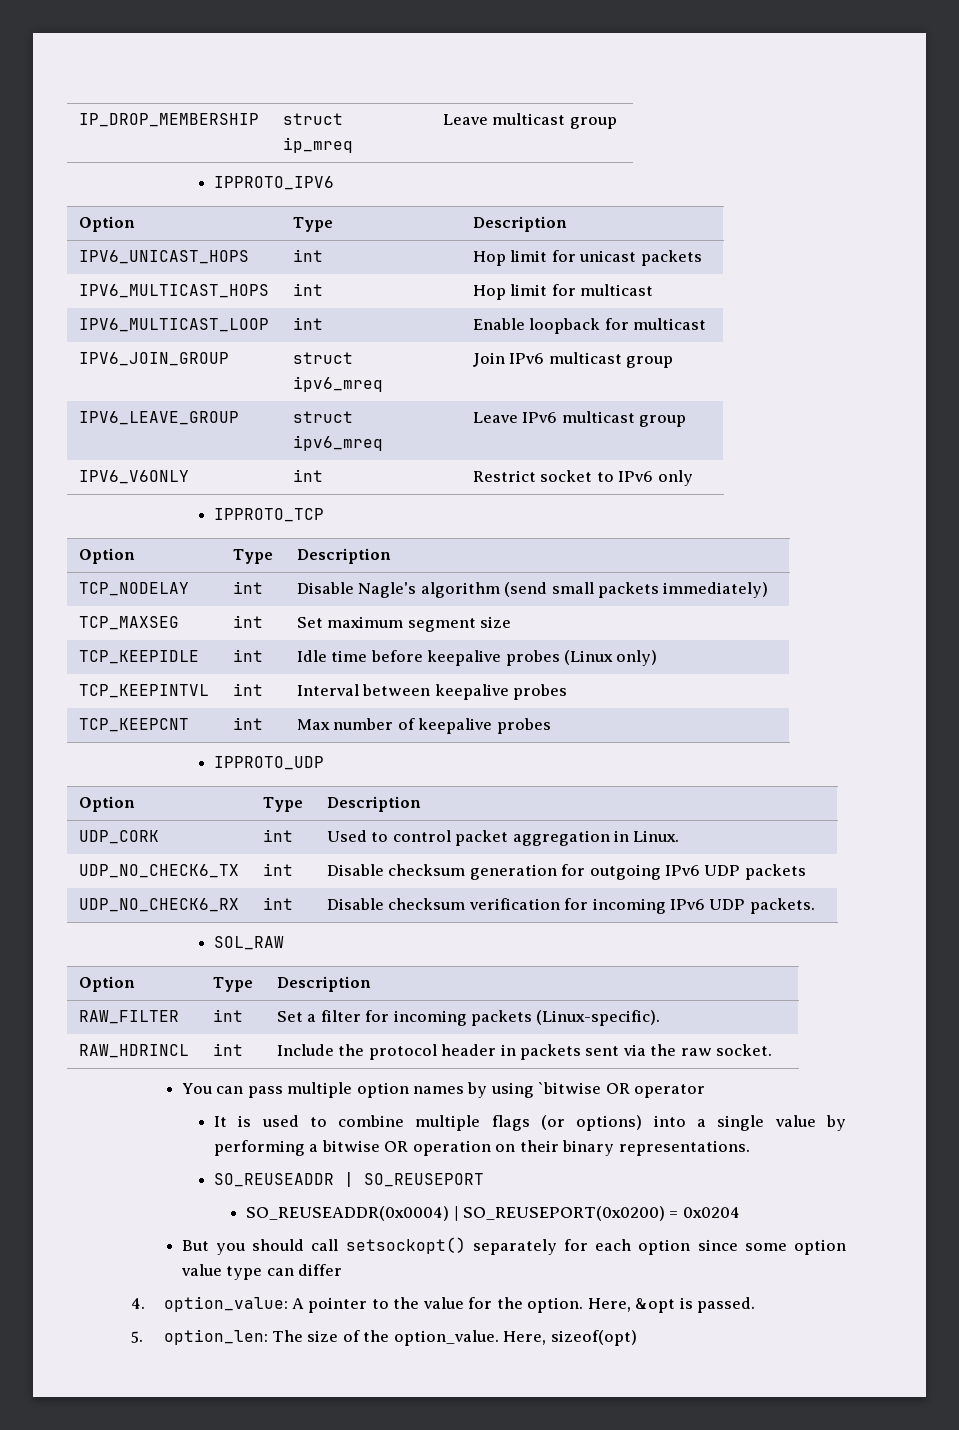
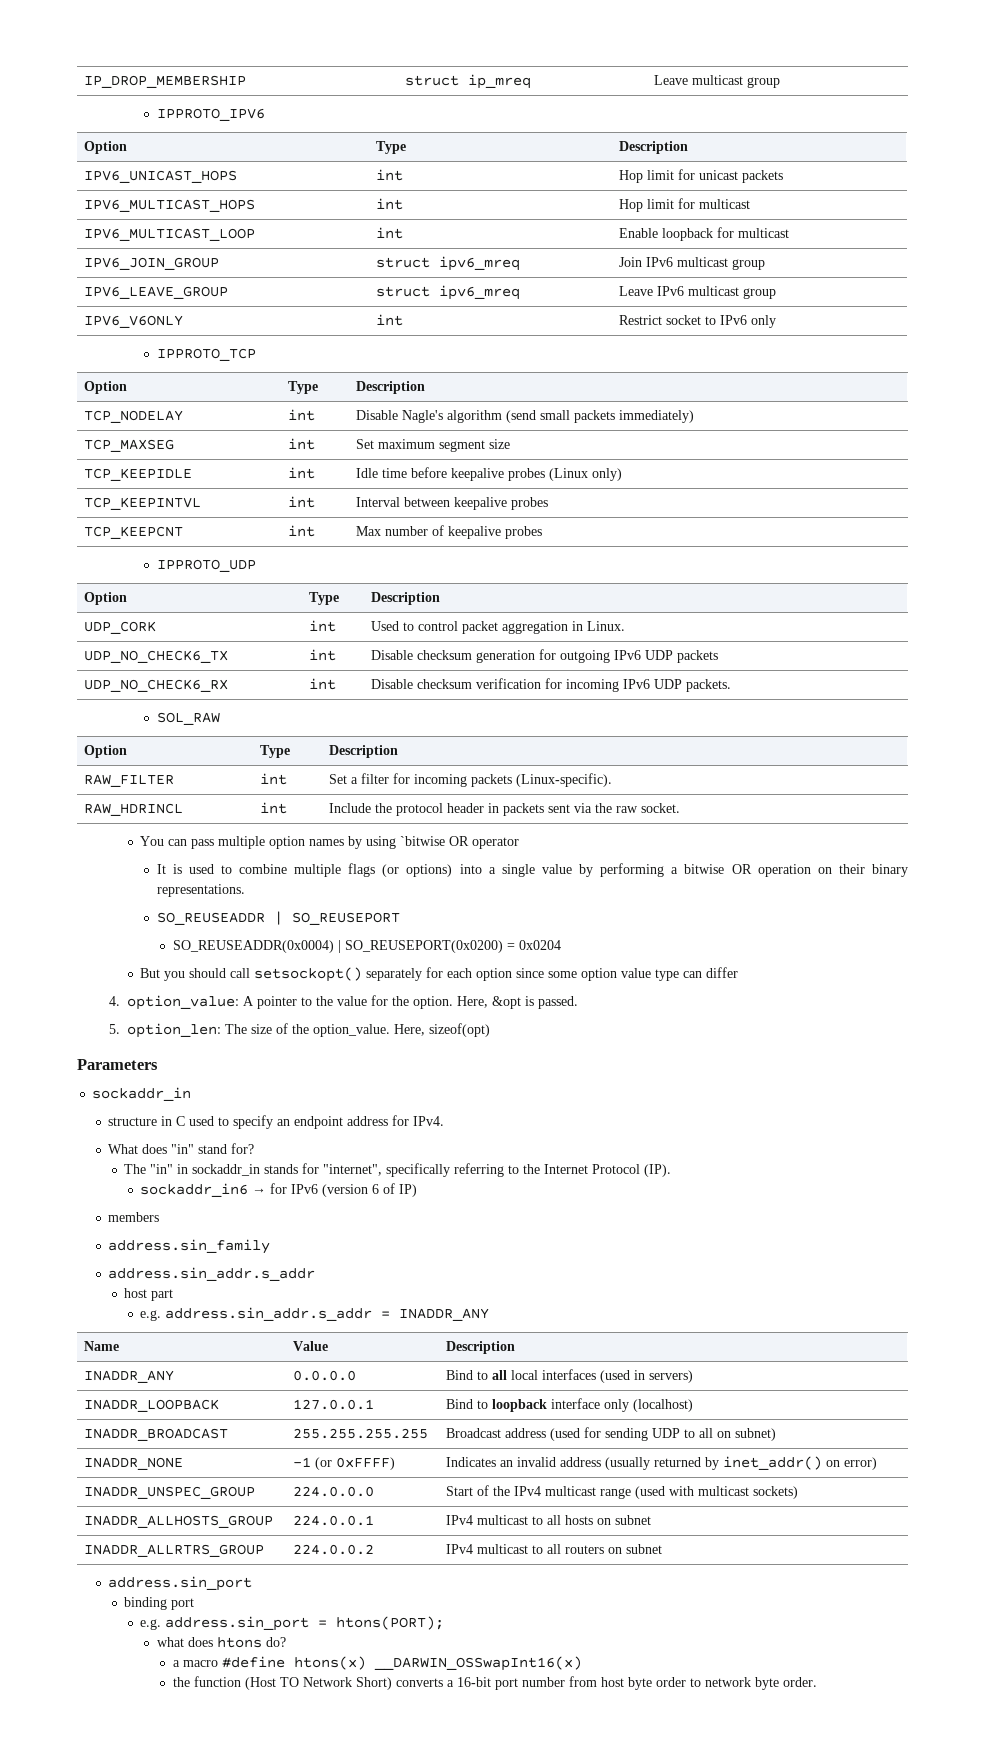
(637, 1338) none -> [77,1059,158,1070] [92,1087,192,1101] [108,1115,445,1129] [108,1143,255,1154] [124,1163,672,1177] [140,1183,418,1197] [108,1212,160,1222] [108,1239,271,1254] [108,1267,316,1281] [124,1288,174,1301] [140,1307,490,1321] [83,1341,119,1351] [292,1341,328,1351] [445,1341,515,1354] [83,1370,174,1383] [292,1370,356,1381] [445,1369,693,1383] [83,1399,219,1412] [292,1399,374,1410] [445,1398,693,1412] [83,1428,228,1441] [292,1428,428,1439] [445,1427,776,1441] [83,1457,183,1470] [292,1457,395,1470] [445,1456,877,1470] [83,1486,255,1499] [292,1486,374,1497] [445,1485,798,1499] [83,1515,273,1528] [292,1515,374,1526] [445,1515,651,1525] [83,1544,264,1557] [292,1544,374,1555] [445,1544,662,1554] [108,1576,253,1591] [124,1597,195,1610] [140,1616,445,1631] [156,1637,286,1648] [172,1656,582,1671] [172,1676,817,1690] // Parameters // sockaddr_in // structure in C used to specify an endpoint address for IPv4. // What does "in" stand for? // The "in" in sockaddr_in stands for "internet", specifically referring to the Internet Protocol (IP). // sockaddr_in6 → for IPv6 (version 6 of IP) // members // address.sin_family // address.sin_addr.s_addr // host part // e.g. address.sin_addr.s_addr = INADDR_ANY // Name | Value | Description // INADDR_ANY | 0.0.0.0 | Bind to all local interfaces (used in servers) // INADDR_LOOPBACK | 127.0.0.1 | Bind to loopback interface only (localhost) // INADDR_BROADCAST | 255.255.255.255 | Broadcast address (used for sending UDP to all on subnet) // INADDR_NONE | -1 (or 0xFFFF) | Indicates an invalid address (usually returned by inet_addr() on error) // INADDR_UNSPEC_GROUP | 224.0.0.0 | Start of the IPv4 multicast range (used with multicast sockets) // INADDR_ALLHOSTS_GROUP | 224.0.0.1 | IPv4 multicast to all hosts on subnet // INADDR_ALLRTRS_GROUP | 224.0.0.2 | IPv4 multicast to all routers on subnet // address.sin_port // binding port // e.g. address.sin_port = htons(PORT); // what does htons do? // a macro #define htons(x) __DARWIN_OSSwapInt16(x) // the function (Host TO Network Short) converts a 16-bit port number from host byte order to network byte order.

